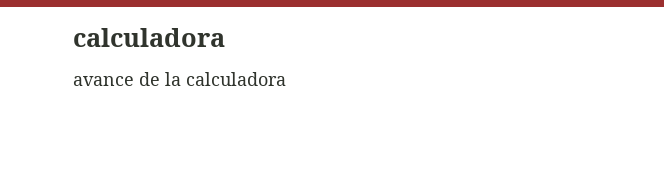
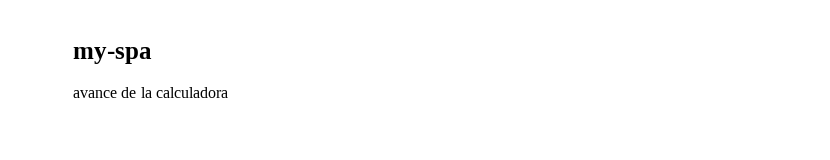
[73,28,225,47] calculadora -> [73,47,152,64] my-spa

